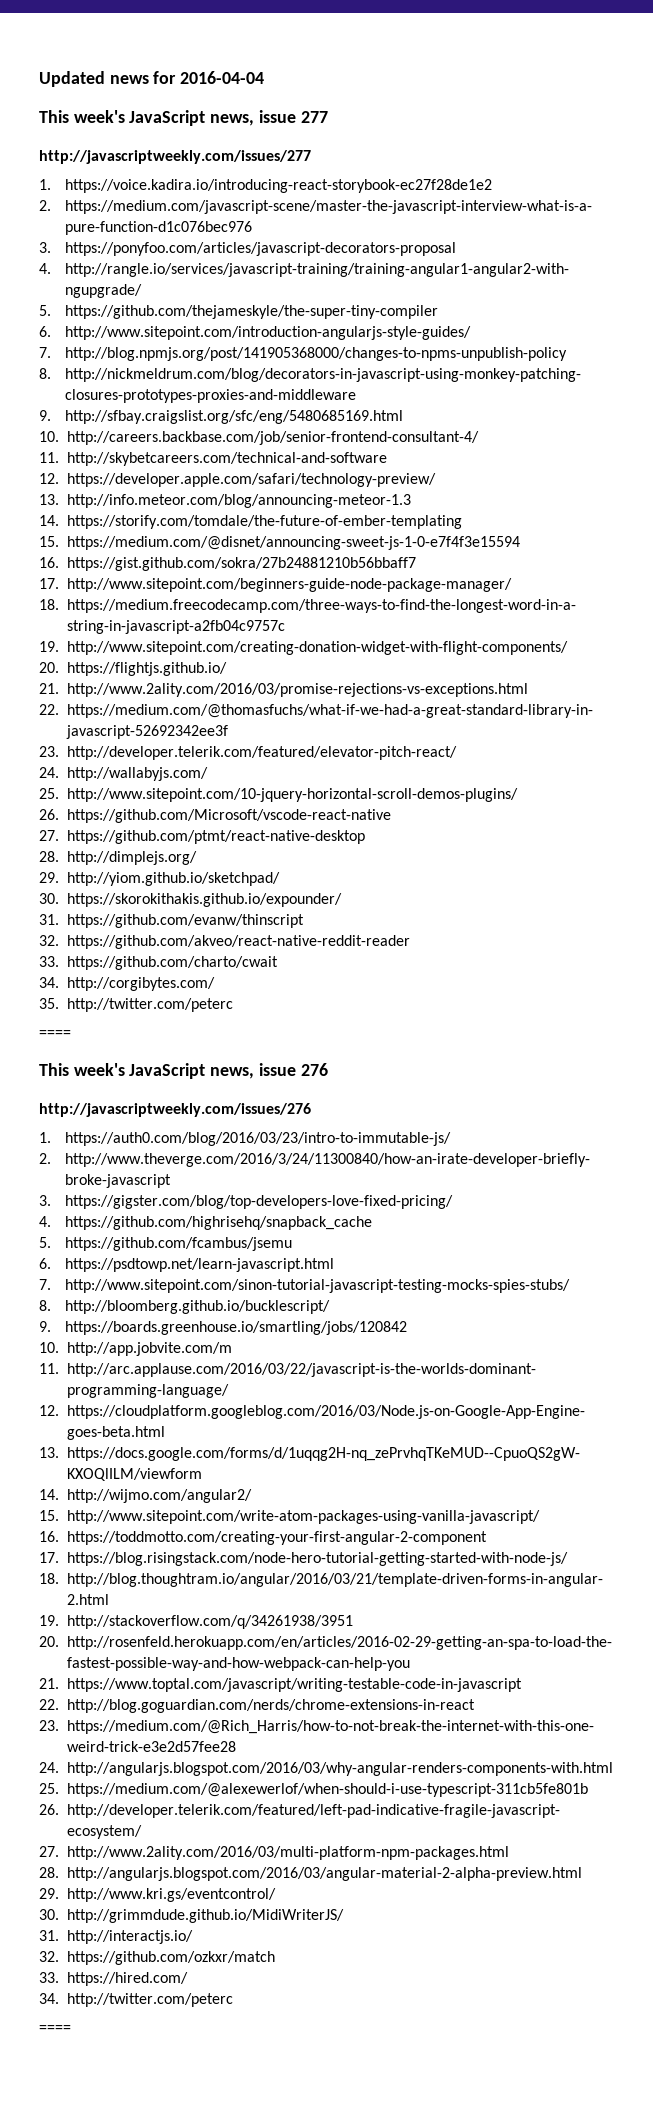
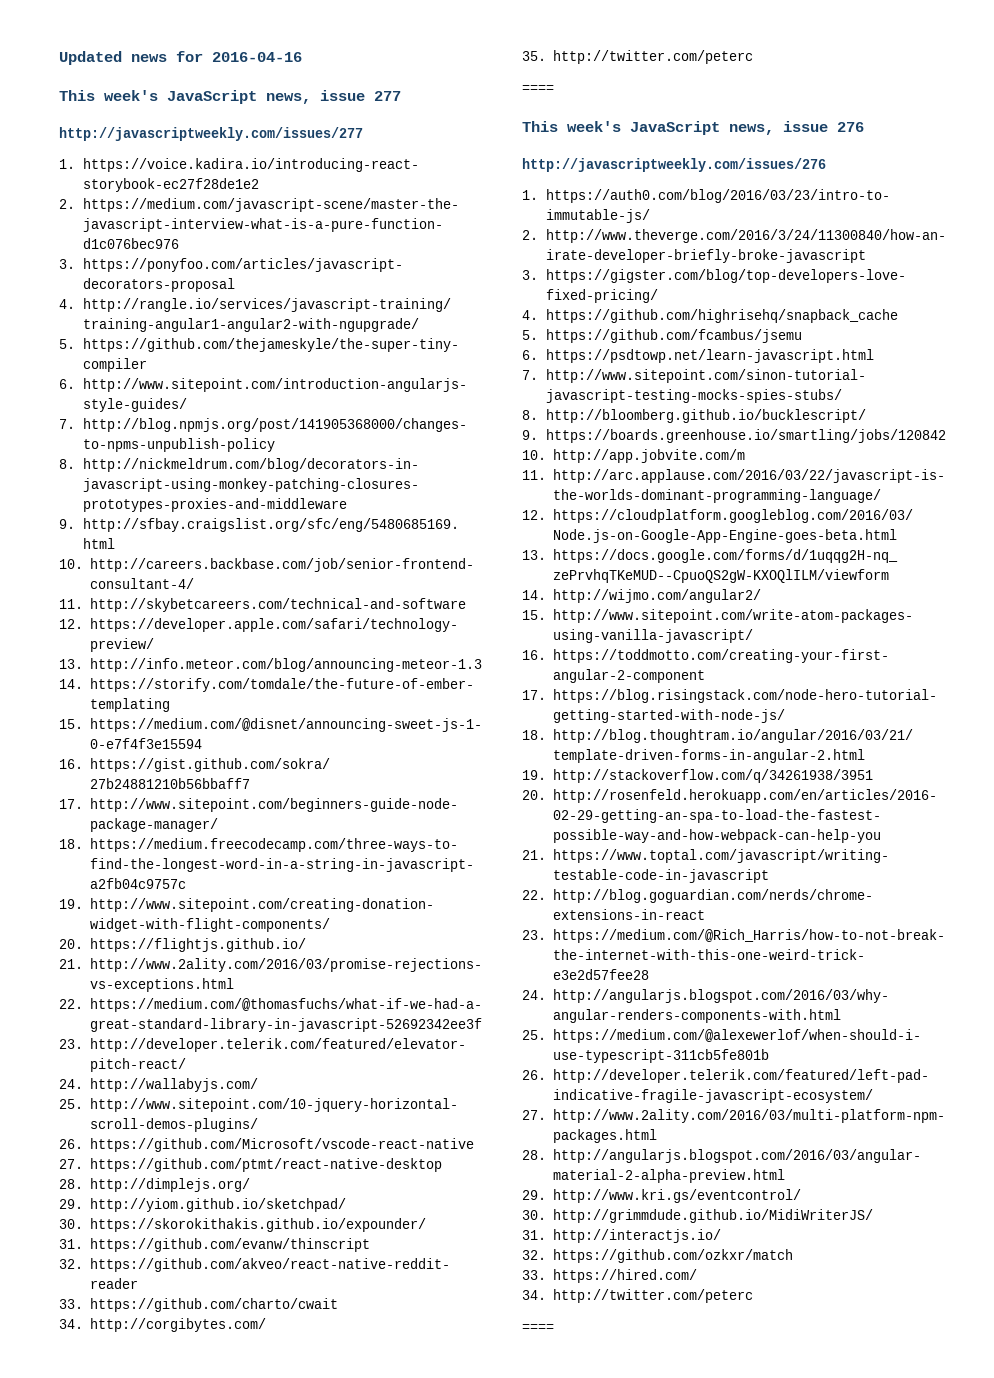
[180,71,265,84] 2016-04-04 -> [212,52,302,62] 2016-04-16

